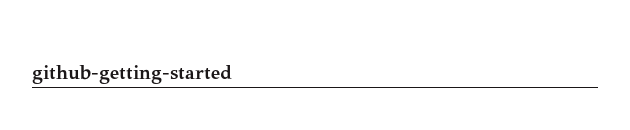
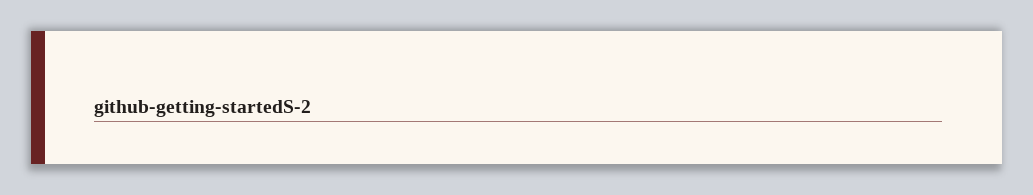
[32,65,232,84] github-getting-started -> [94,100,311,117] github-getting-startedS-2

